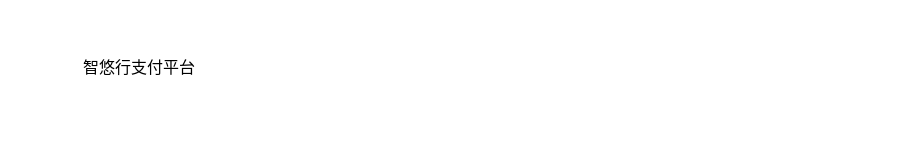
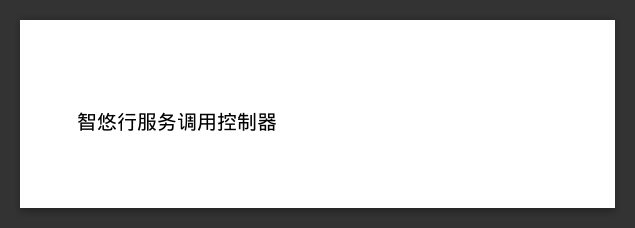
[131,59,195,76] 支付平台 -> [137,112,277,131] 服务调用控制器

